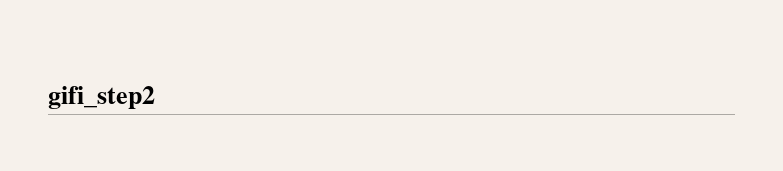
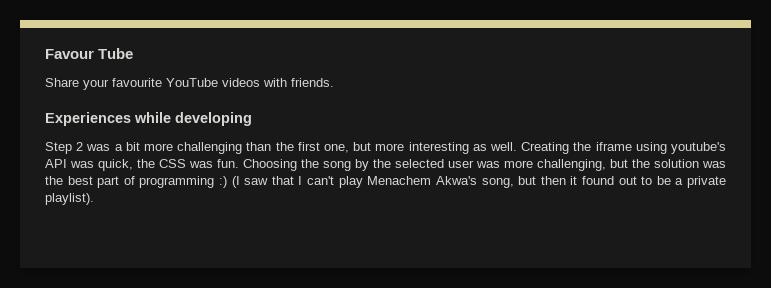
[48,86,155,109] gifi_step2 -> [45,48,134,59] [45,78,334,90] [45,112,252,126] [45,142,726,154] [45,159,726,171] [45,176,726,188] [45,193,94,205] Favour Tube // Share your favourite YouTube videos with friends. // Experiences while developing // Step 2 was a bit more challenging than the first one, but more interesting as well. Creating the iframe using youtube's API was quick, the CSS was fun. Choosing the song by the selected user was more challenging, but the solution was the best part of programming :) (I saw that I can't play Menachem Akwa's song, but then it found out to be a private playlist).

